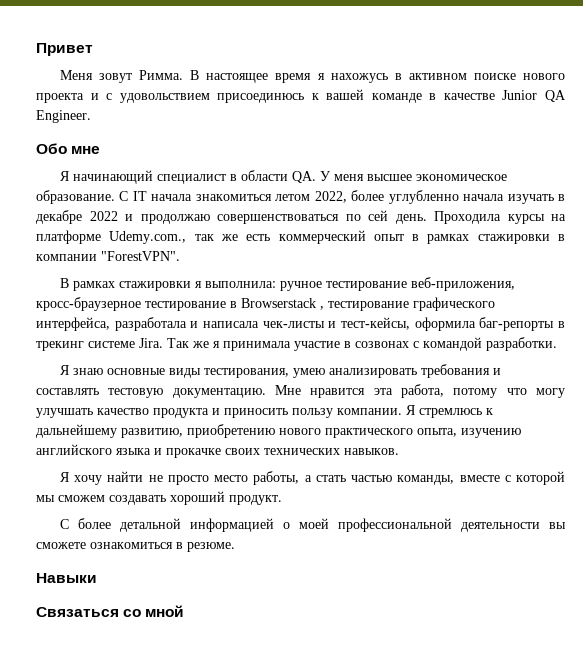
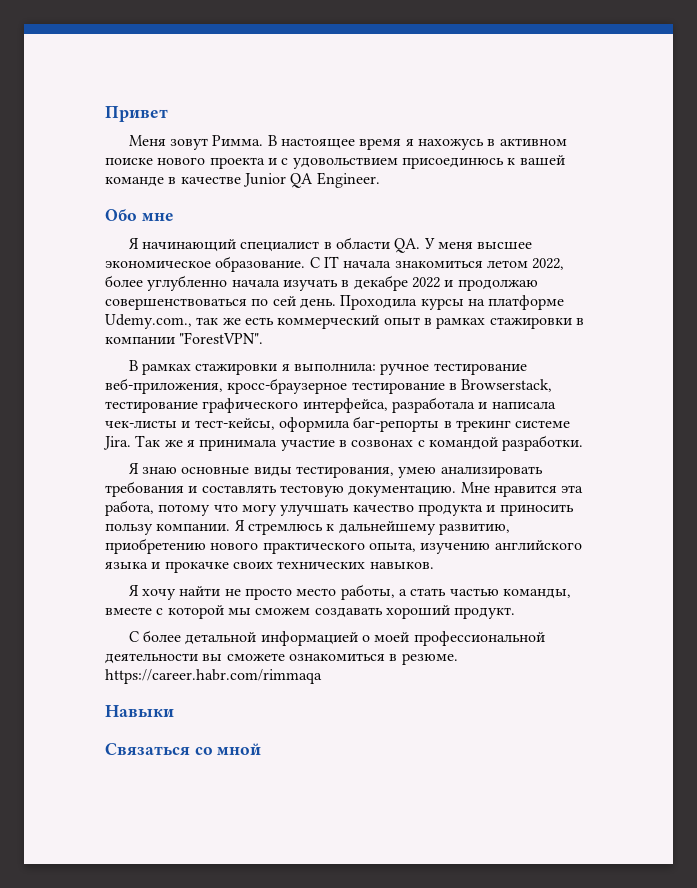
[241,298,324,310] Browserstack , -> [461,379,553,392] Browserstack,
(235, 547) none -> [105,669,322,684] https://career.habr.com/rimmaqa

